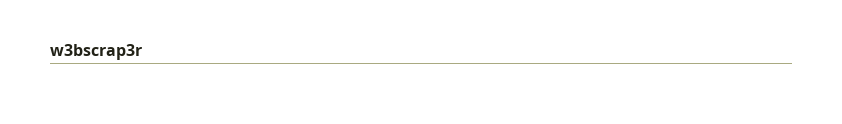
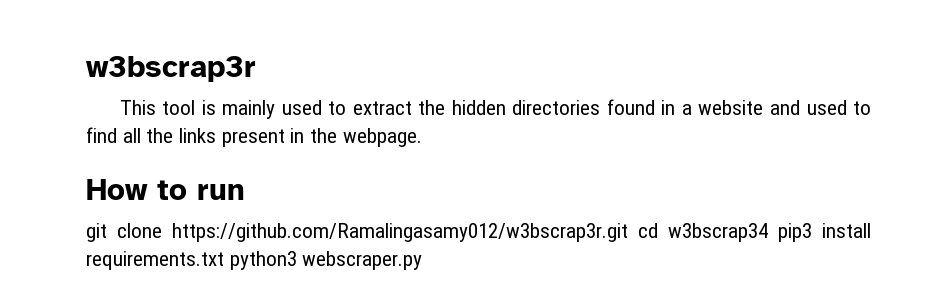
(142, 52) none -> [119,99,872,119] [86,127,422,147] [86,179,245,200] [86,223,871,242] [86,251,423,270] // This tool is mainly used to extract the hidden directories found in a website and used to find all the links present in the webpage. // How to run // git clone https://github.com/Ramalingasamy012/w3bscrap3r.git cd w3bscrap34 pip3 install requirements.txt python3 webscraper.py

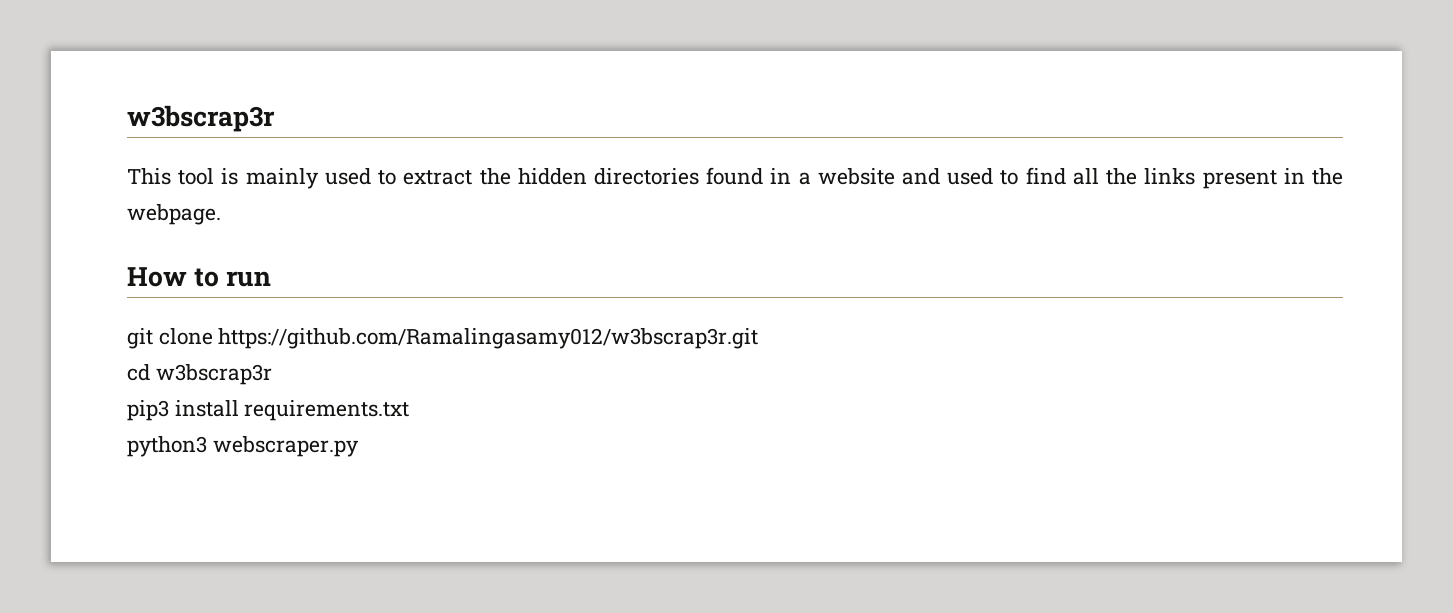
[638,223,768,242] cd w3bscrap34 -> [127,364,272,385] // cd w3bscrap3r //
(224, 260) none -> (410, 410) //

